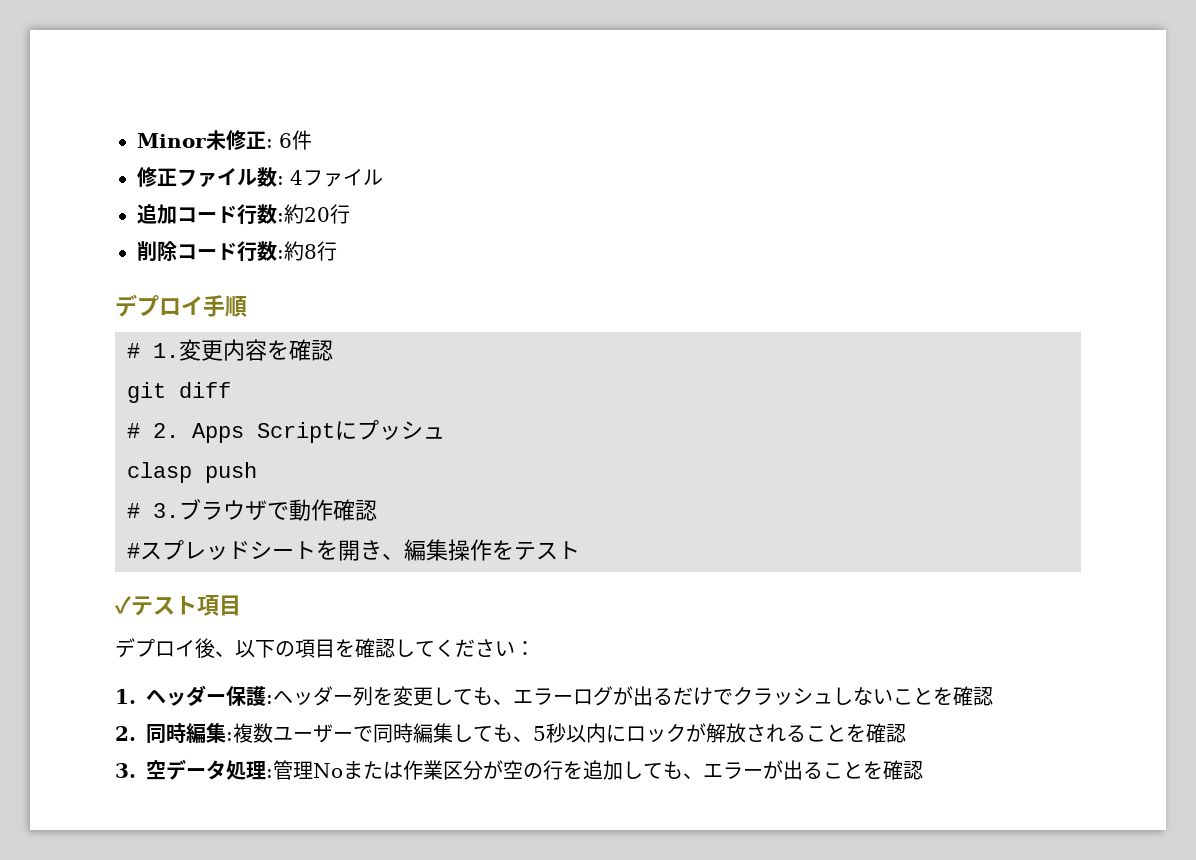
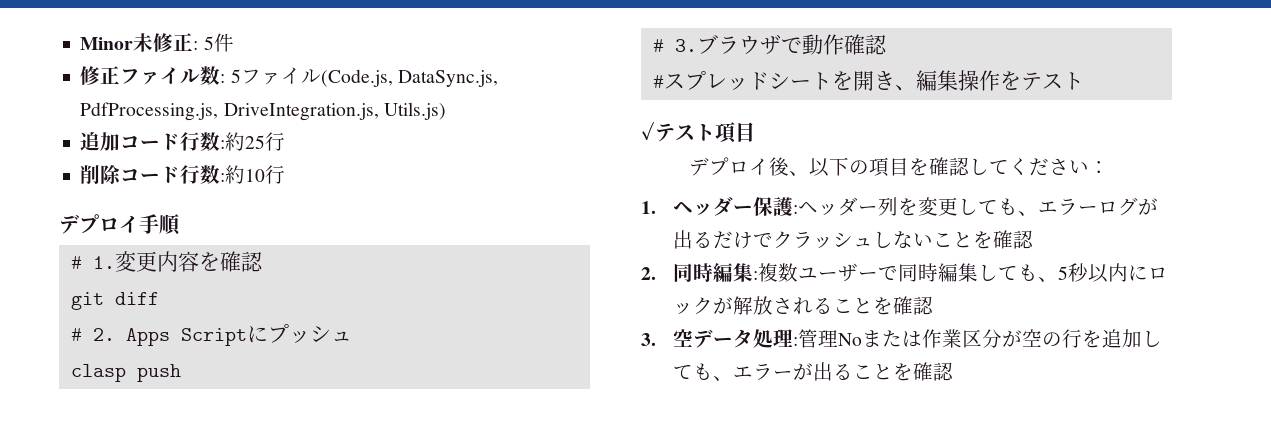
[279,133,292,148] 6 -> [203,36,214,50] 5
[290,169,383,187] 4ファイル -> [230,67,498,87] [80,102,446,121] 5ファイル(Code.js, DataSync.js, PdfProcessing.js, DriveIntegration.js, Utils.js)
[304,207,330,222] 20 -> [245,135,266,149] 25
[304,244,317,259] 8 -> [245,169,266,182] 10

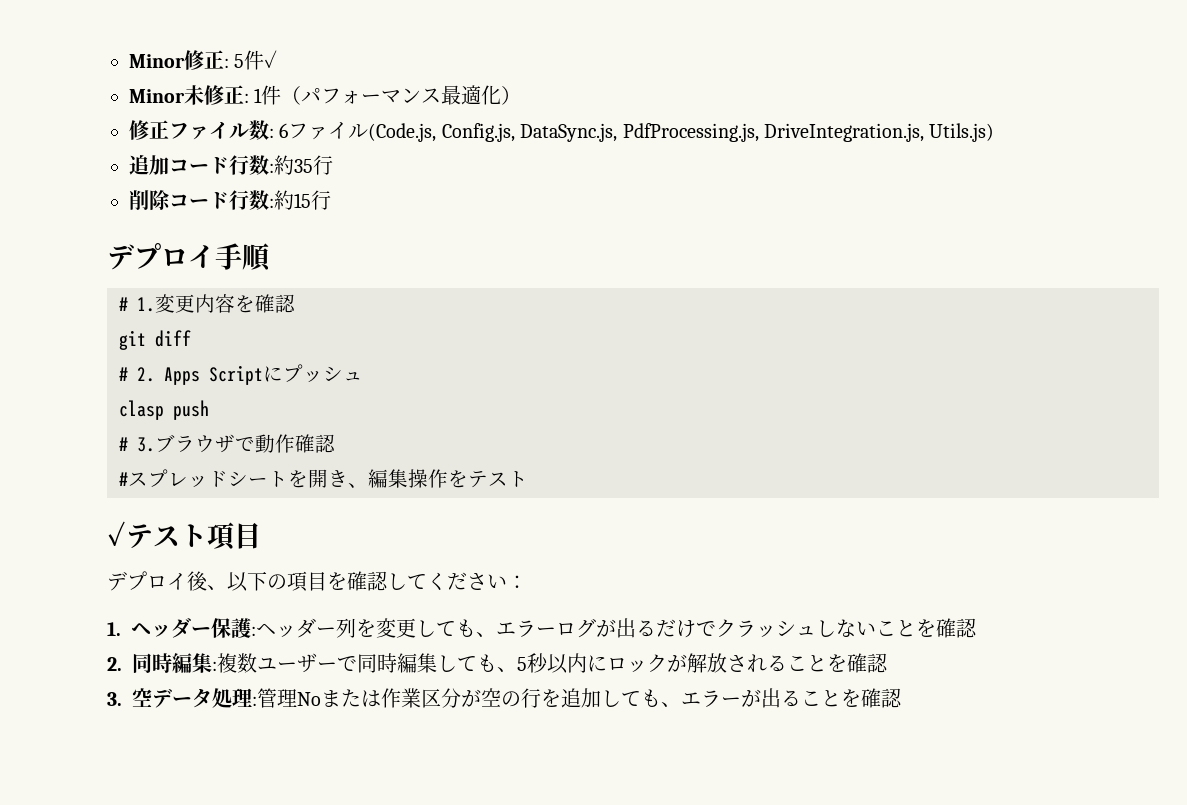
[80,37,134,50] Minor -> [129,50,278,70] [129,89,185,103] Minor修正: 5件✓ // Minor
[203,33,234,52] 5件 -> [254,85,522,105] 1件（パフォーマンス最適化）
[230,69,241,83] 5 -> [279,123,289,138] 6
(393, 78) none -> [441,123,515,142] Config.js,
[245,135,266,149] 25 -> [294,159,313,173] 35
[245,169,266,182] 10 -> [294,193,311,208] 15

